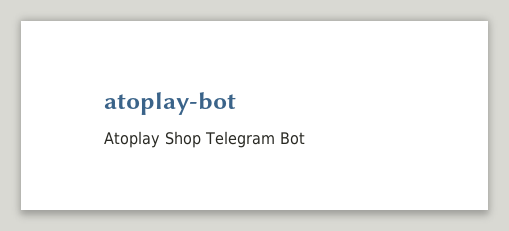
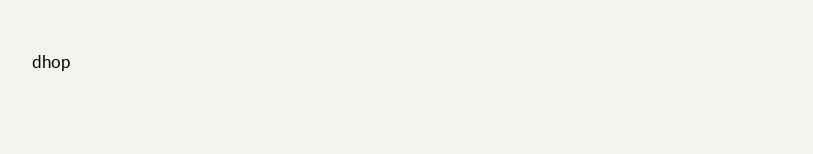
[104,92,236,115] [104,131,305,148] atoplay-bot // Atoplay Shop Telegram Bot -> [32,55,71,71] dhop

